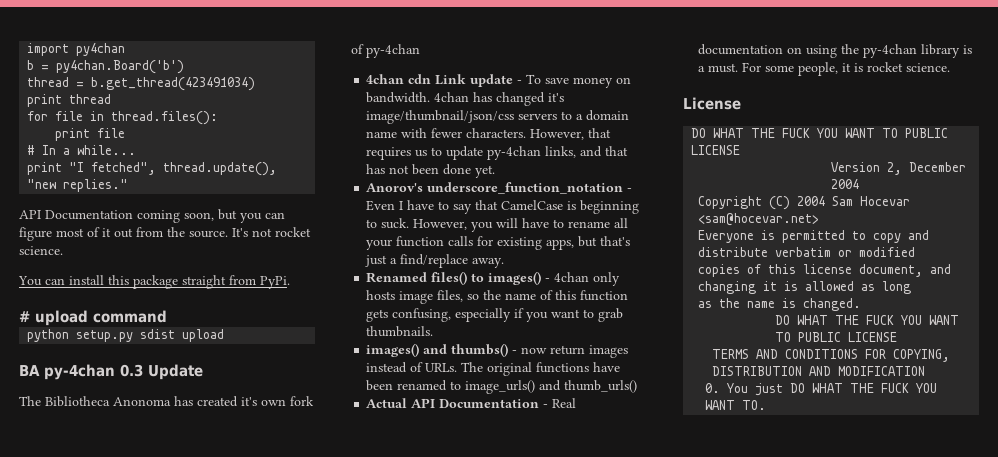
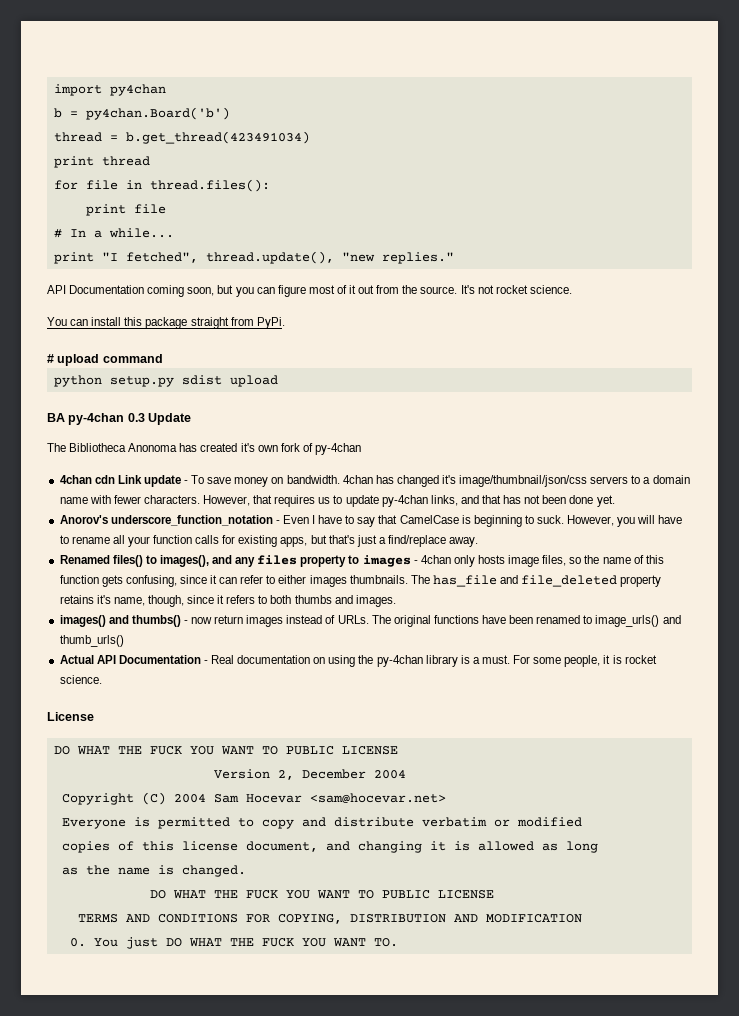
[488,271,542,285] images() -> [159,555,411,567] images(), and any files property to images
[455,308,624,322] [366,326,434,337] especially if you want to grab thumbnails. -> [179,575,662,587] [59,595,396,607] since it can refer to either images thumbnails. The has_file and file_deleted property retains it's name, though, since it refers to both thumbs and images.

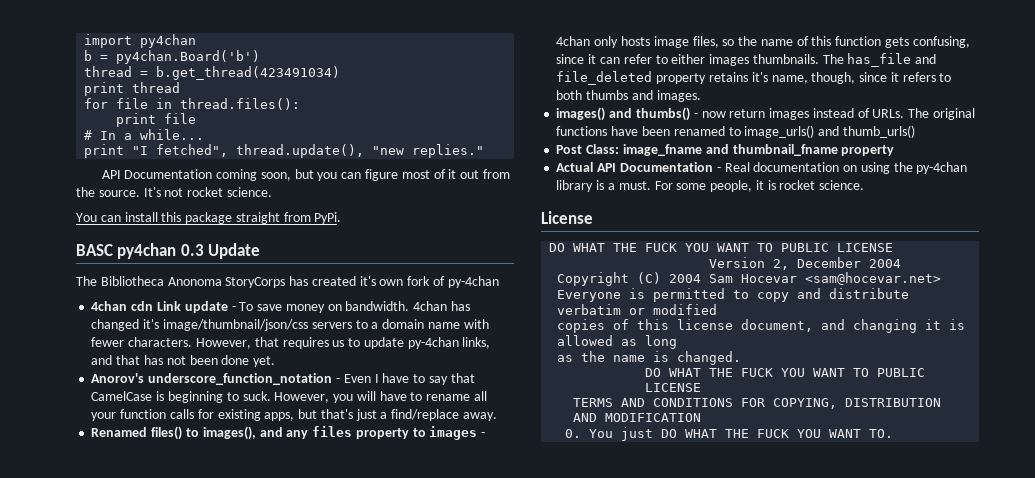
[47,354,163,366] [53,375,278,387] [47,413,125,425] # upload command // python setup.py sdist upload // BA py-4chan -> [76,243,177,259] BASC py4chan
(178, 447) none -> [225,277,286,288] StoryCorps
(124, 641) none -> [556,144,895,156] // Post Class: image_fname and thumbnail_fname property

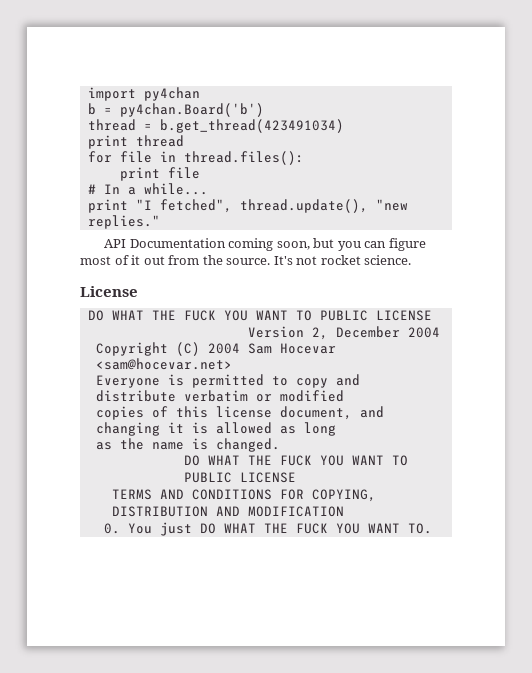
[76,212,342,224] [76,243,261,259] [76,276,499,288] [91,301,470,313] [91,319,489,331] [91,337,491,349] [91,355,276,367] [91,373,475,385] [91,391,487,403] [91,409,497,421] [91,426,486,440] [556,36,970,48] [556,53,937,67] [556,71,952,85] [556,90,701,102] [556,107,975,121] [556,125,915,138] [556,144,895,156] [556,162,968,174] [556,180,865,192] // You can install this package straight from PyPi. // BASC py4chan 0.3 Update // The Bibliotheca Anonoma StoryCorps has created it's own fork of py-4chan // 4chan cdn Link update - To save money on bandwidth. 4chan has changed it's image/thumbnail/json/css servers to a domain name with fewer characters. However, that requires us to update py-4chan links, and that has not been done yet. // Anorov's underscore_function_notation - Even I have to say that CamelCase is beginning to suck. However, you will have to rename all your function calls for existing apps, but that's just a find/replace away. // Renamed files() to images(), and any files property to images - 4chan only hosts image files, so the name of this function gets confusing, since it can refer to either images thumbnails. The has_file and file_deleted property retains it's name, though, since it refers to both thumbs and images. // images() and thumbs() - now return images instead of URLs. The original functions have been renamed to image_urls() and thumb_urls() // Post Class: image_fname and thumbnail_fname property // Actual API Documentation - Real documentation on using the py-4chan library is a must. For some people, it is rocket science. -> (412, 260) none

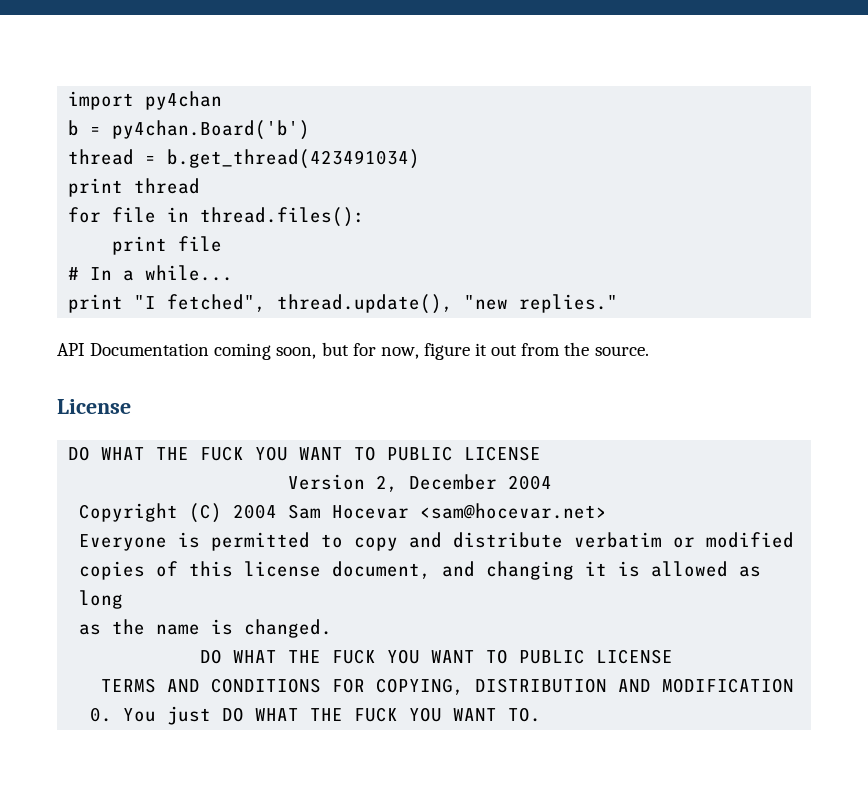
[337,238,426,251] [80,255,129,265] you can figure most of -> [352,343,470,360] for now, figure
[273,255,412,265] It's not rocket science. -> (649, 351) none

